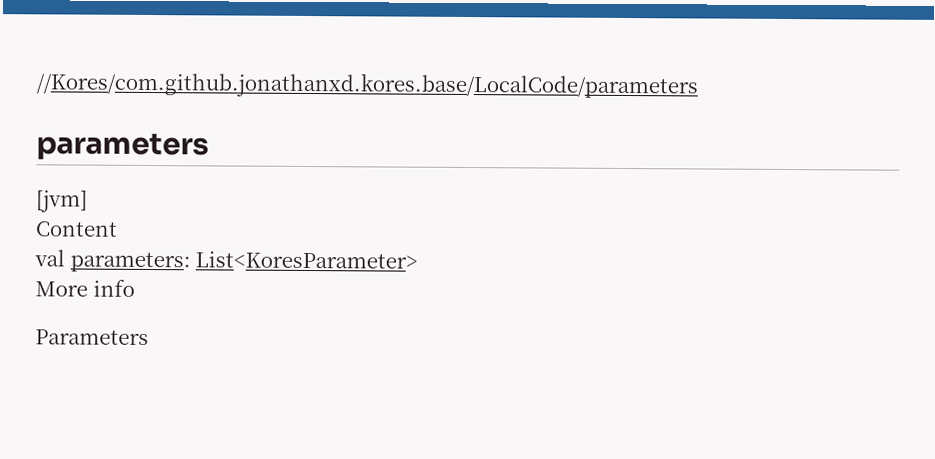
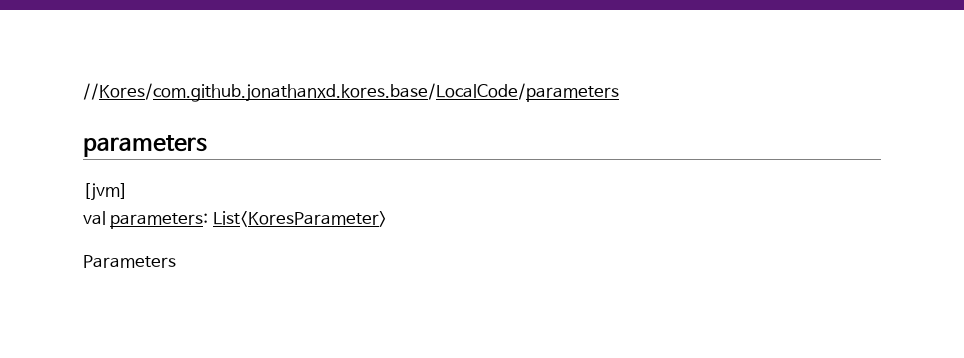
[35,221,118,237] // Content -> (128, 192) none
[35,279,135,297] // More info -> (387, 219) none

